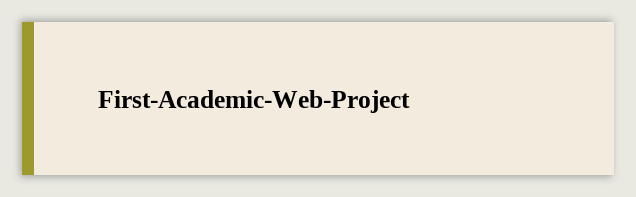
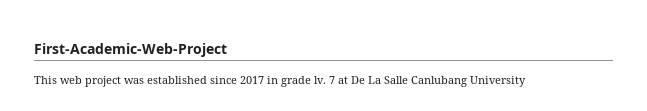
(410, 101) none -> [34,76,526,87] // This web project was established since 2017 in grade lv. 7 at De La Salle Canlubang University

